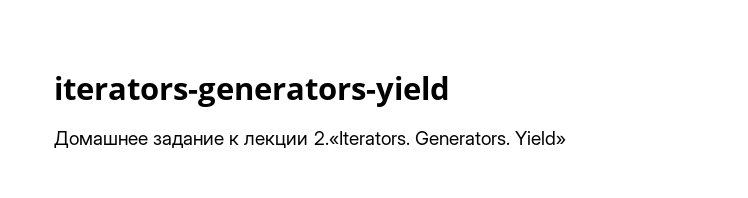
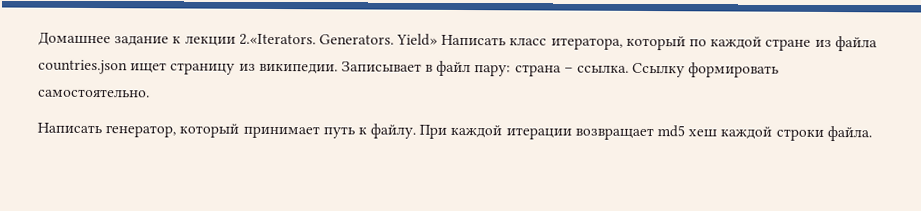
[54,76,450,107] iterators-generators-yield // -> (38, 39) none
(566, 138) none -> [441,34,878,52] [38,59,780,78] [38,88,150,98] [37,122,872,142] Написать класс итератора, который по каждой стране из файла countries.json ищет страницу из википедии. Записывает в файл пару: страна – ссылка. Ссылку формировать самостоятельно. // Написать генератор, который принимает путь к файлу. При каждой итерации возвращает md5 хеш каждой строки файла.

